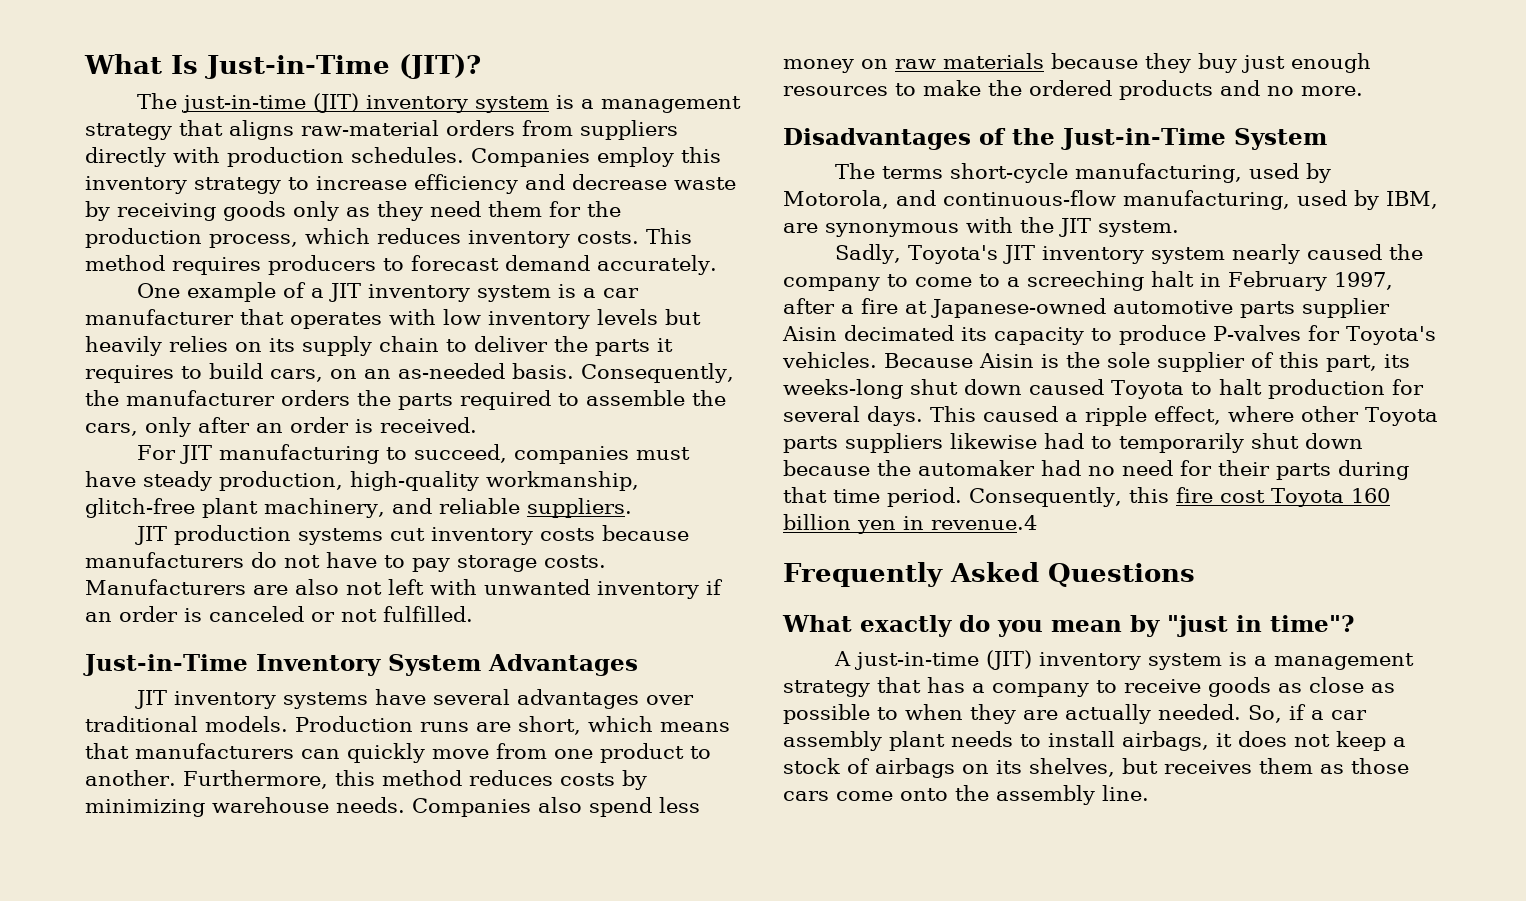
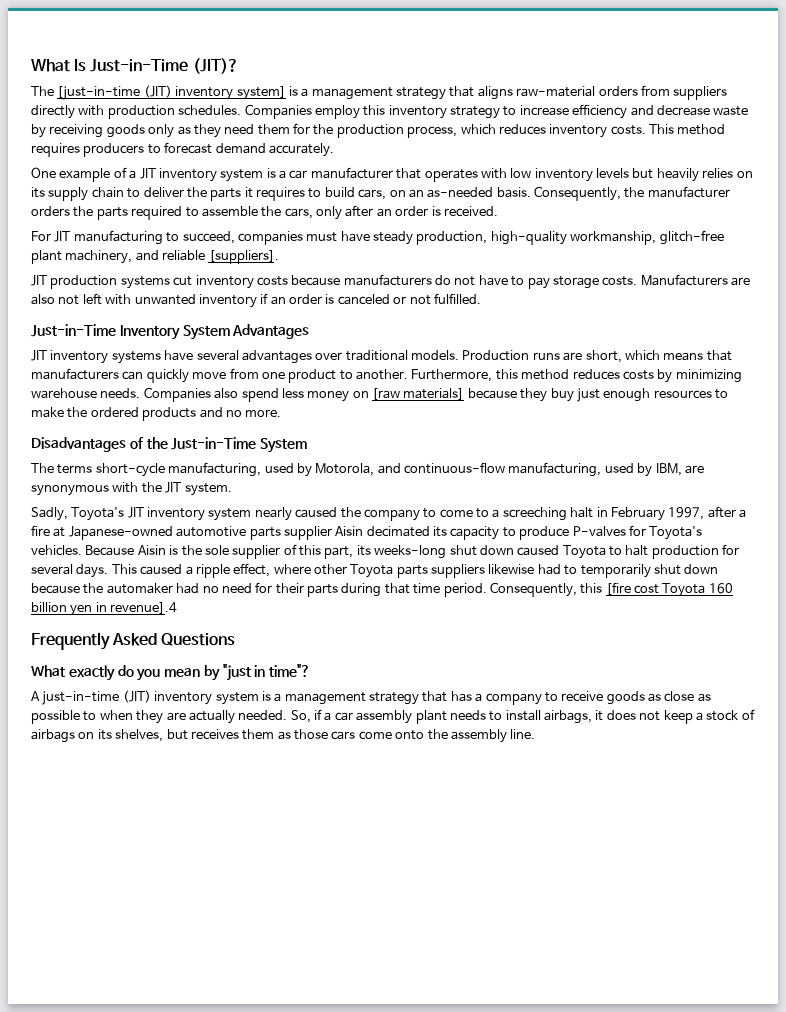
[180,93,549,113] just-in-time (JIT) inventory system -> [57,85,286,100] [just-in-time (JIT) inventory system]
[526,498,632,518] suppliers. -> [208,250,279,264] [suppliers].
[895,53,1044,69] raw materials -> [372,388,465,400] [raw materials]
[1175,487,1213,503] fire -> [605,582,631,595] [fire
[931,515,1037,530] revenue.4 -> [110,602,178,614] revenue].4

